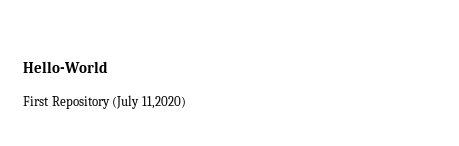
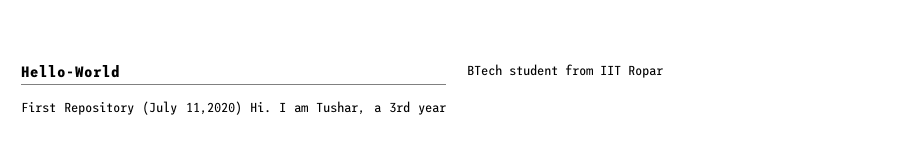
(186, 102) none -> [249,101,446,115] [467,64,663,78] Hi. I am Tushar, a 3rd year BTech student from IIT Ropar

